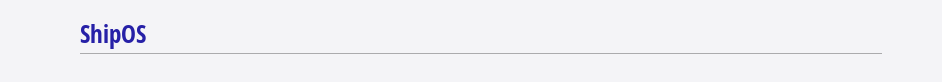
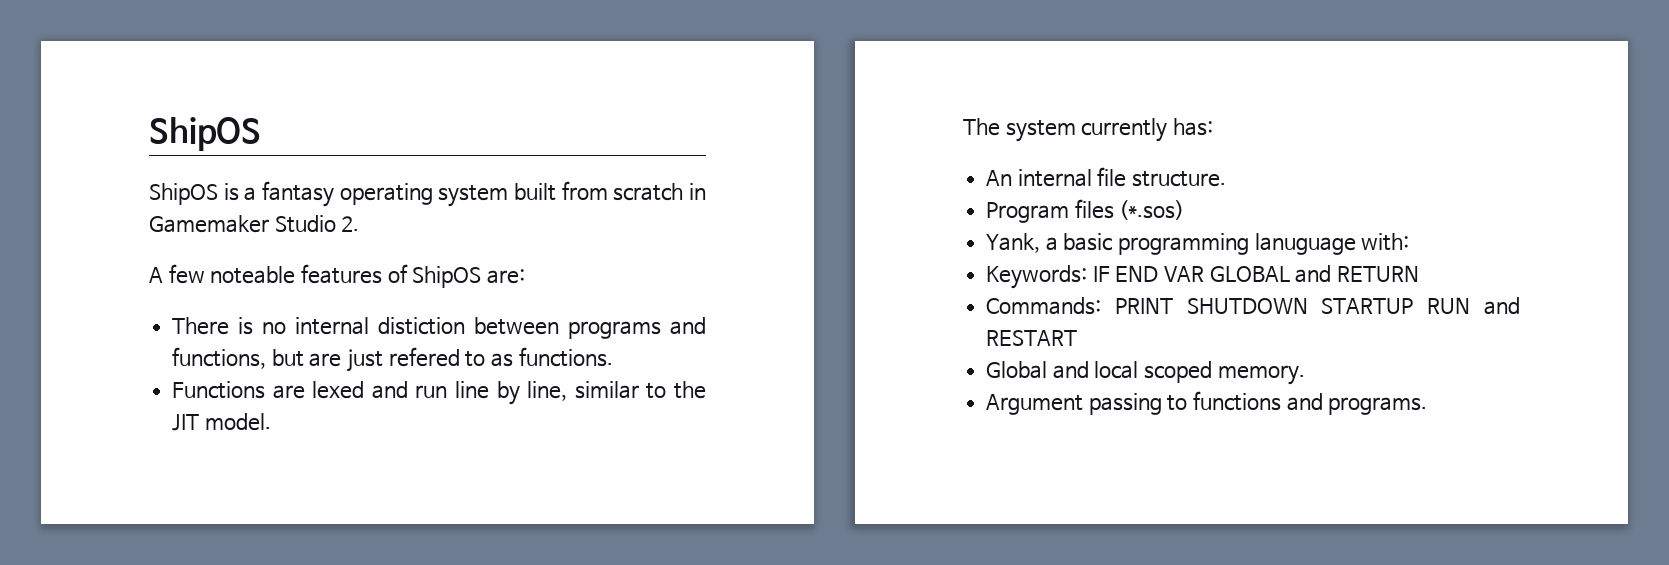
[80,24,146,49] ShipOS -> [149,117,261,151] [149,181,706,207] [149,215,360,233] [149,264,525,288] [172,317,707,339] [172,347,613,372] [172,381,706,405] [172,413,271,431] [963,118,1213,142] [986,167,1227,187] [986,199,1185,223] [986,233,1410,255] [986,265,1420,289] [986,297,1521,315] [986,330,1078,346] [986,361,1305,385] [986,391,1428,415] ShipOS // ShipOS is a fantasy operating system built from scratch in Gamemaker Studio 2. // A few noteable features of ShipOS are: // There is no internal distiction between programs and functions, but are just refered to as functions. // Functions are lexed and run line by line, similar to the JIT model. // The system currently has: // An internal file structure. // Program files (*.sos) // Yank, a basic programming lanuguage with: // Keywords: IF END VAR GLOBAL and RETURN // Commands: PRINT SHUTDOWN STARTUP RUN and RESTART // Global and local scoped memory. // Argument passing to functions and programs.

